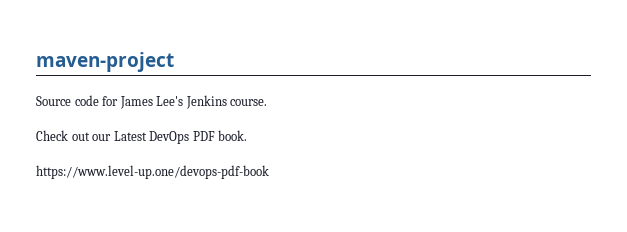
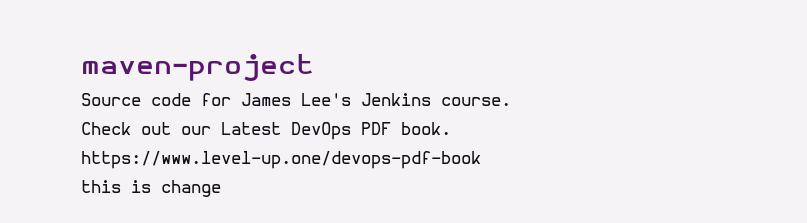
(269, 172) none -> [81,180,221,197] // this is change

